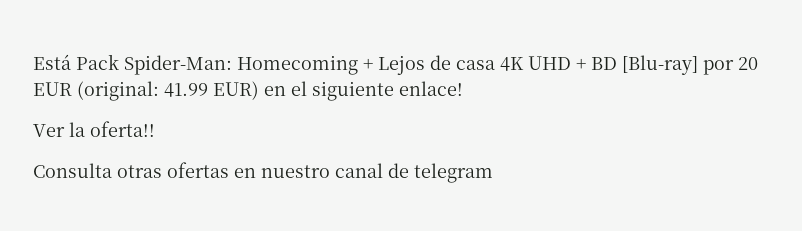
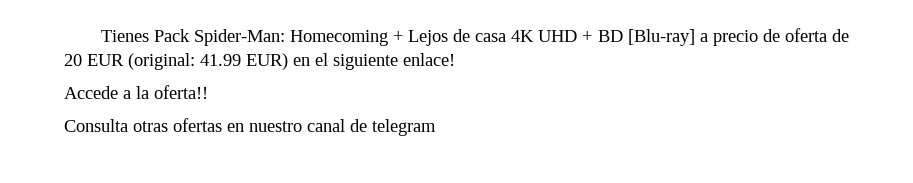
[33,54,71,70] Está -> [100,30,149,42] Tienes
[703,60,734,75] por -> [699,28,849,46] a precio de oferta de
[33,124,65,137] Ver -> [64,86,131,99] Accede a

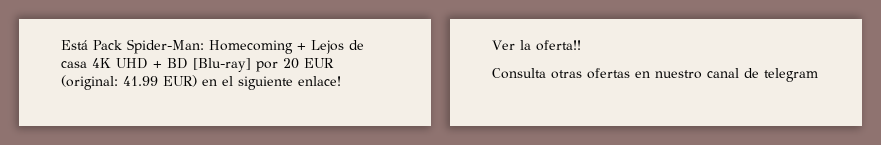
[100,30,149,42] Tienes -> [61,40,88,50] Está
[699,28,849,46] a precio de oferta de -> [256,61,278,72] por
[64,86,131,99] Accede a -> [492,40,515,50] Ver

